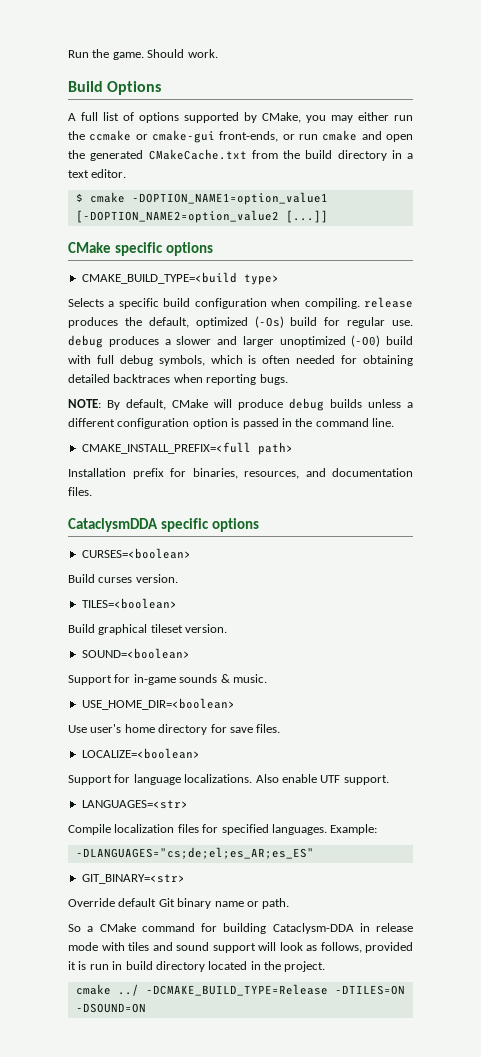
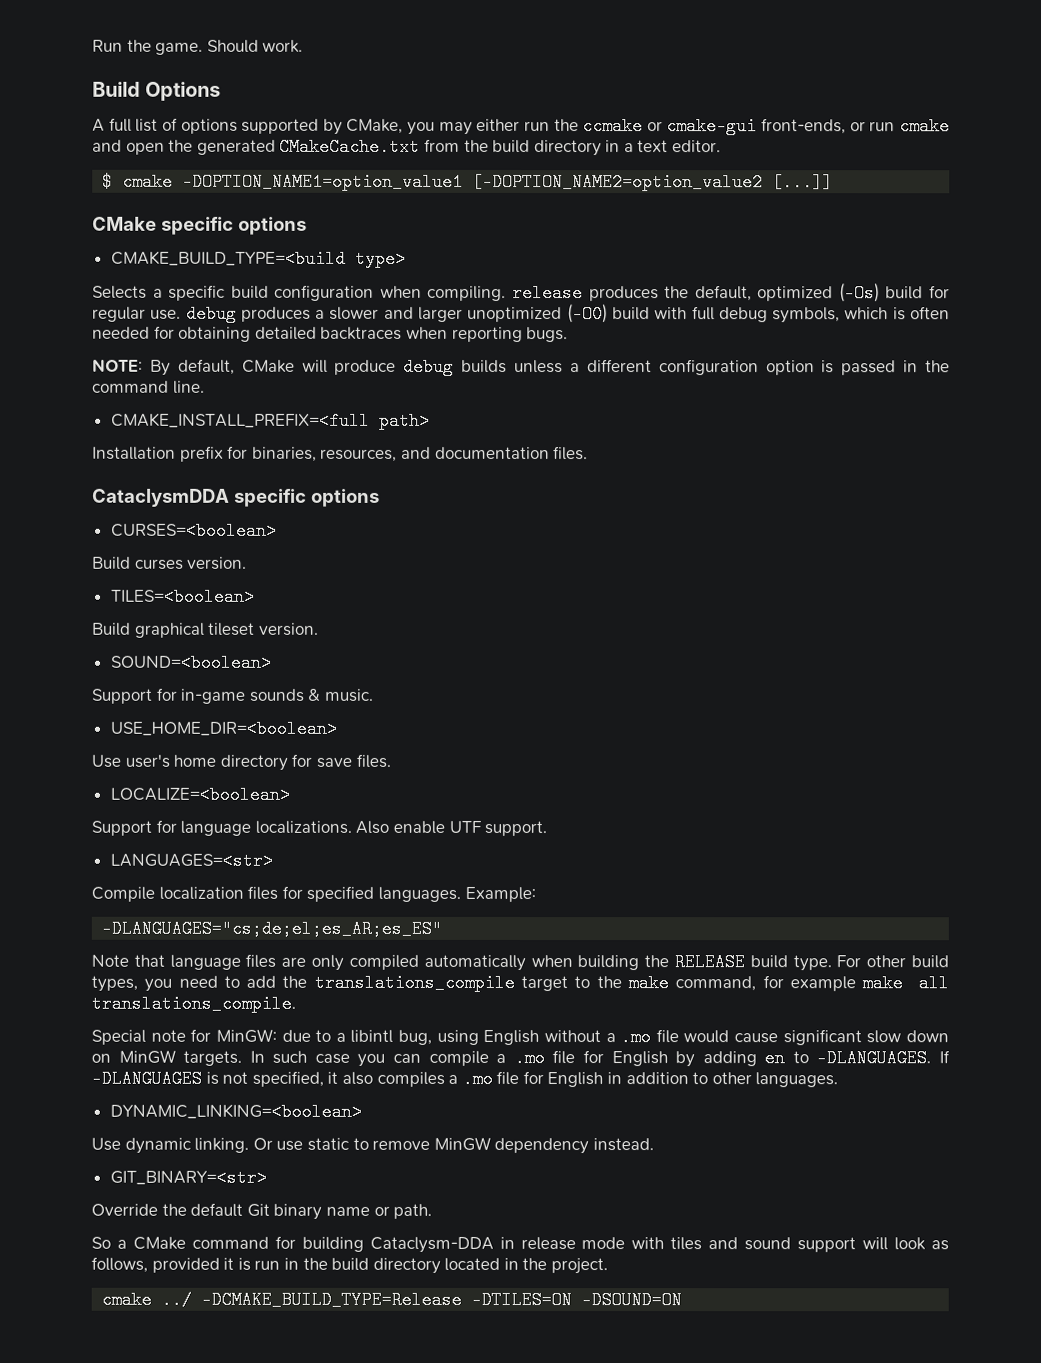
(314, 853) none -> [91,953,949,972] [91,973,950,993] [91,994,296,1013] [91,1028,950,1047] [91,1048,950,1068] [91,1069,839,1088] [109,1102,362,1121] [91,1136,654,1155] // Note that language files are only compiled automatically when building the RELEASE build type. For other build types, you need to add the translations_compile target to the make command, for example make all translations_compile. // Special note for MinGW: due to a libintl bug, using English without a .mo file would cause significant slow down on MinGW targets. In such case you can compile a .mo file for English by adding en to -DLANGUAGES. If -DLANGUAGES is not specified, it also compiles a .mo file for English in addition to other languages. // DYNAMIC_LINKING=<boolean> // Use dynamic linking. Or use static to remove MinGW dependency instead.
(115, 902) none -> [161,1203,187,1216] the
(123, 965) none -> [302,1257,328,1270] the

